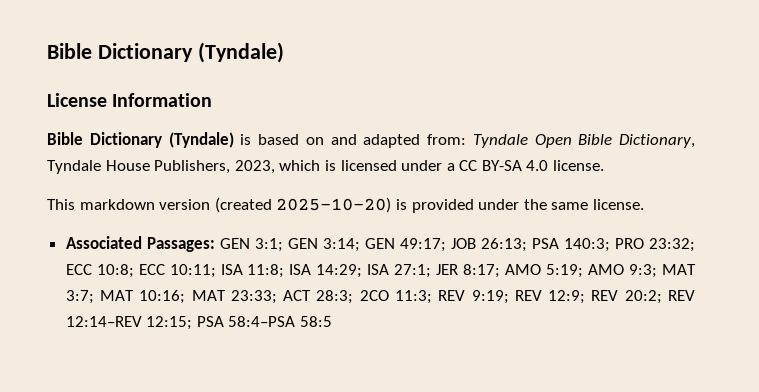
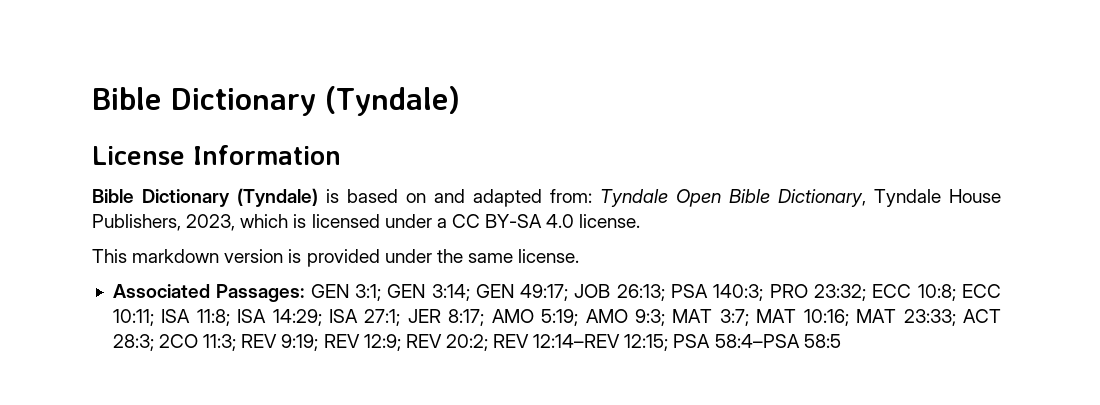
[214,197,392,213] (created 2025-10-20) -> (284, 256) none

